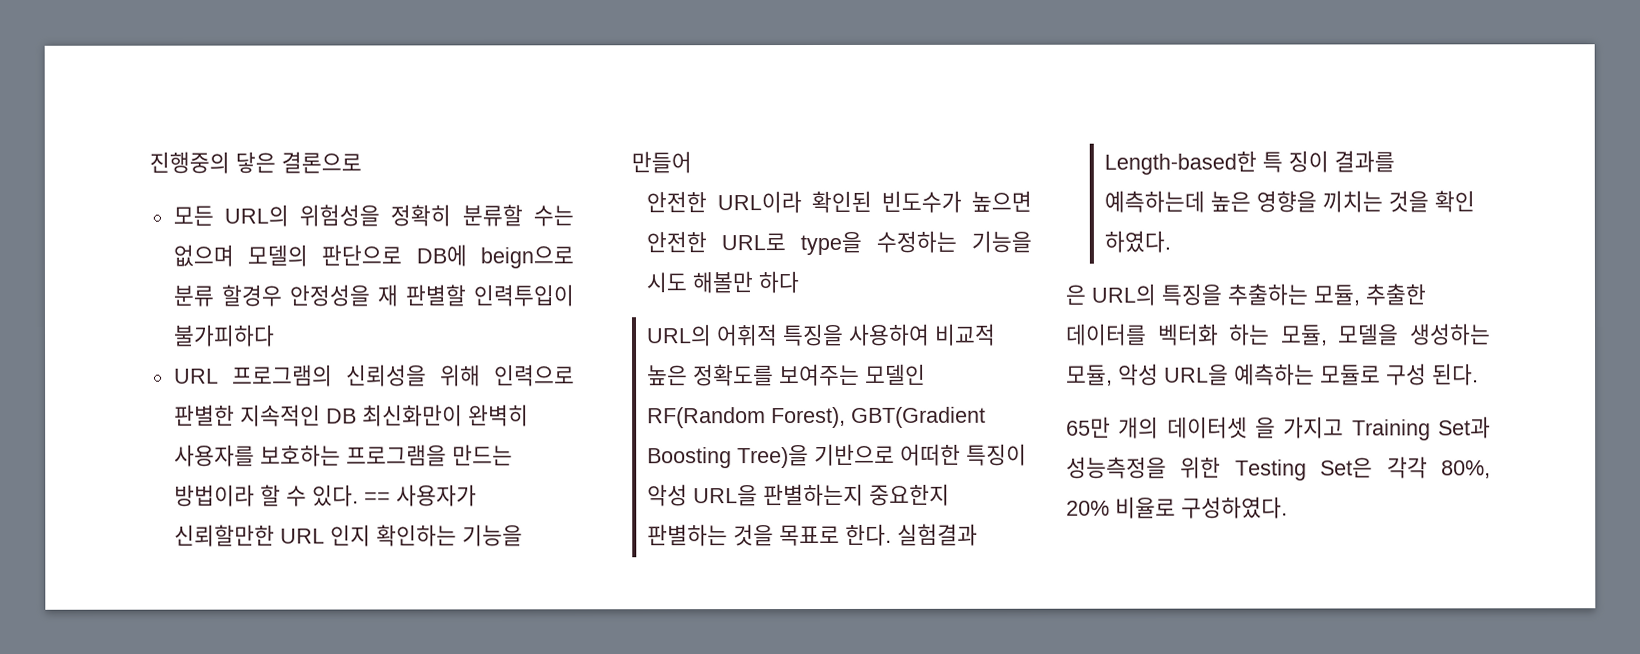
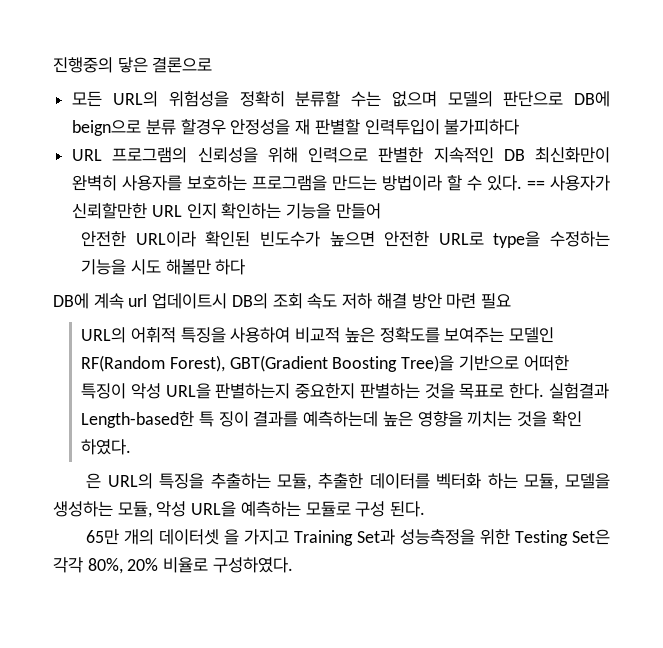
(800, 282) none -> [53,293,511,309] // DB에 계속 url 업데이트시 DB의 조회 속도 저하 해결 방안 마련 필요

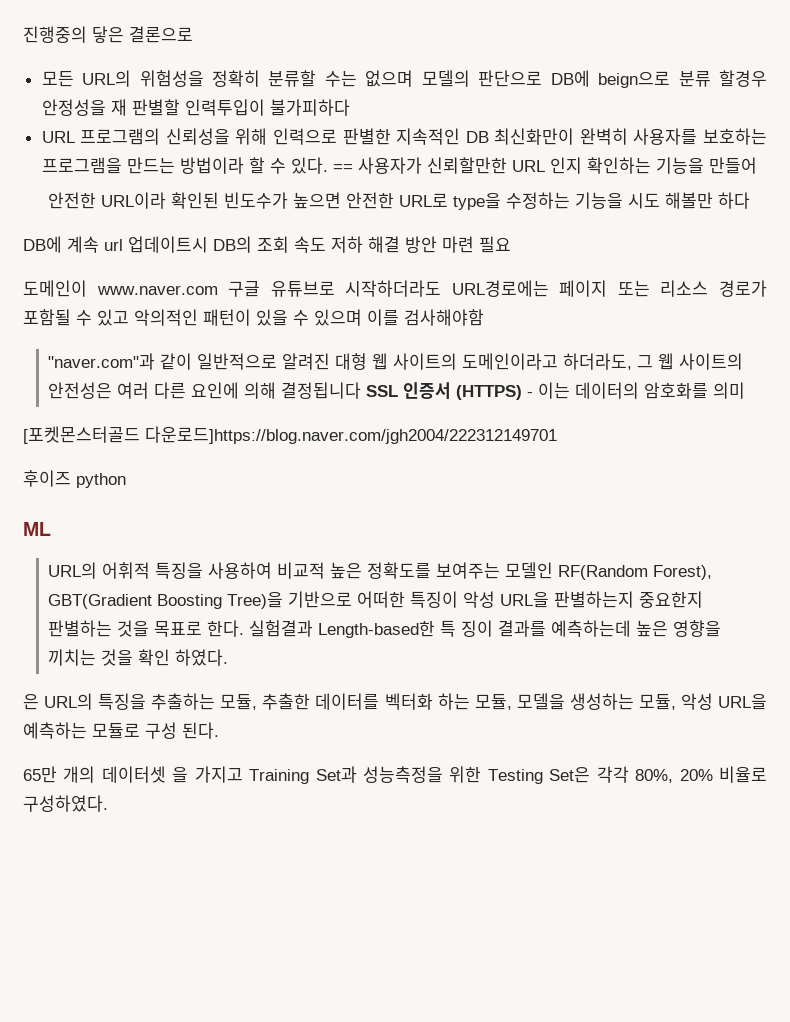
(511, 301) none -> [23,280,767,297] [23,309,484,326] [47,353,743,370] [47,382,745,400] [23,426,557,444] [23,470,126,488] [23,522,51,536] // 도메인이 www.naver.com 구글 유튜브로 시작하더라도 URL경로에는 페이지 또는 리소스 경로가 포함될 수 있고 악의적인 패턴이 있을 수 있으며 이를 검사해야함 // "naver.com"과 같이 일반적으로 알려진 대형 웹 사이트의 도메인이라고 하더라도, 그 웹 사이트의 안전성은 여러 다른 요인에 의해 결정됩니다 SSL 인증서 (HTTPS) - 이는 데이터의 암호화를 의미 // [포켓몬스터골드 다운로드]https://blog.naver.com/jgh2004/222312149701 // 후이즈 python // ML

